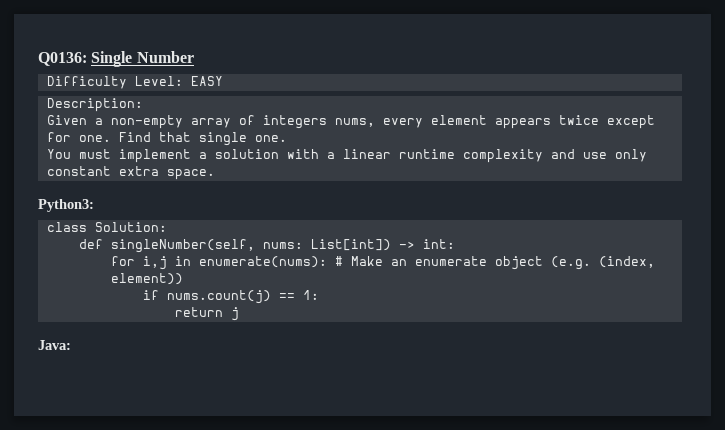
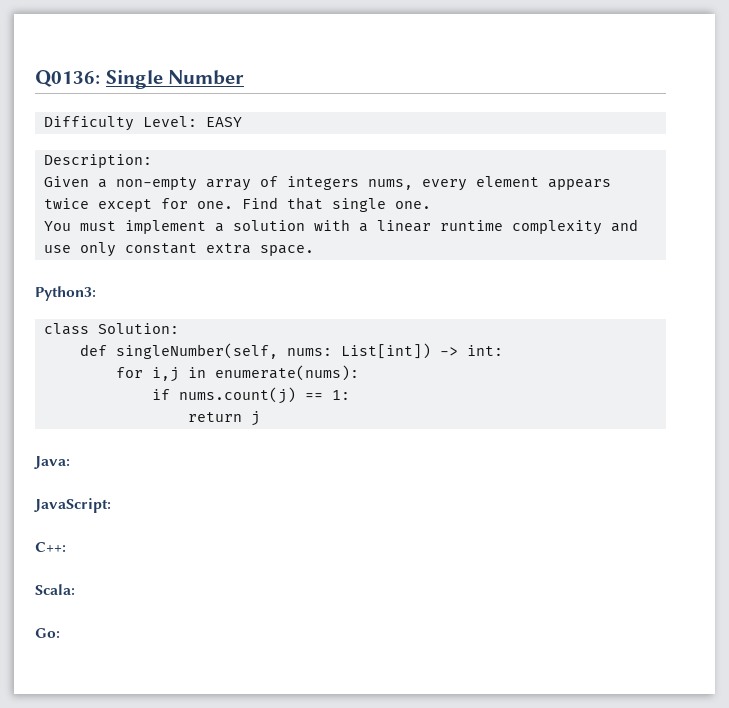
[334,256,655,270] [110,273,183,285] # Make an enumerate object (e.g. (index, element)) -> (359, 373) none
(71, 345) none -> [34,498,111,513] [35,542,66,552] [35,584,75,595] [35,628,60,638] // JavaScript: // C++: // Scala: // Go:

